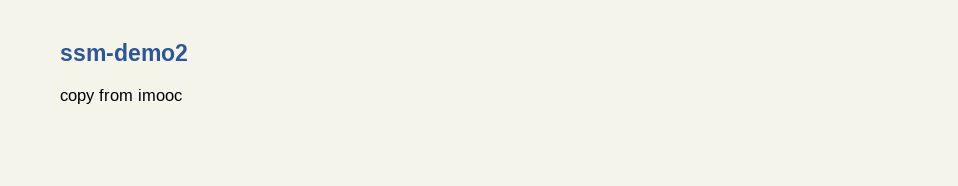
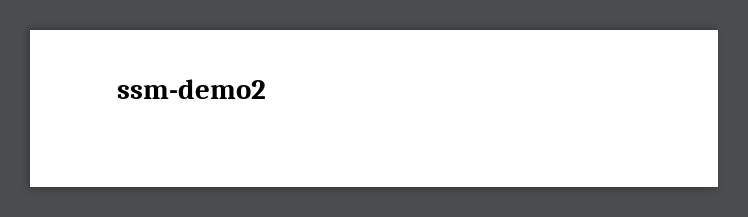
[60,89,182,104] // copy from imooc -> (266, 89) none

